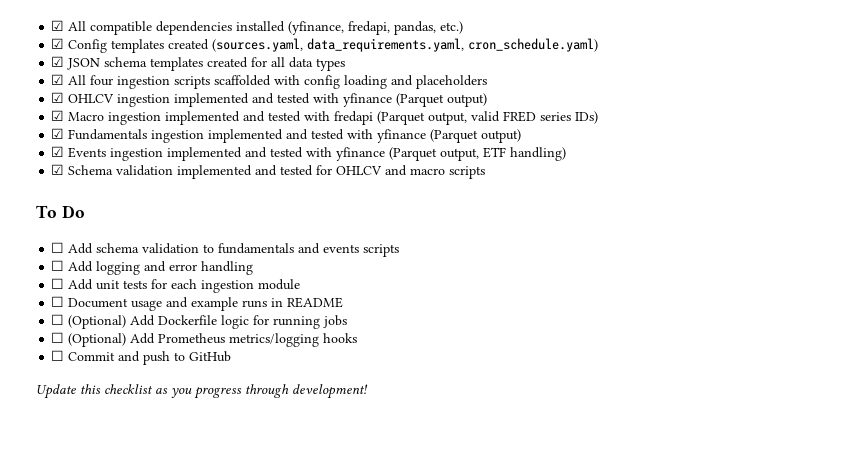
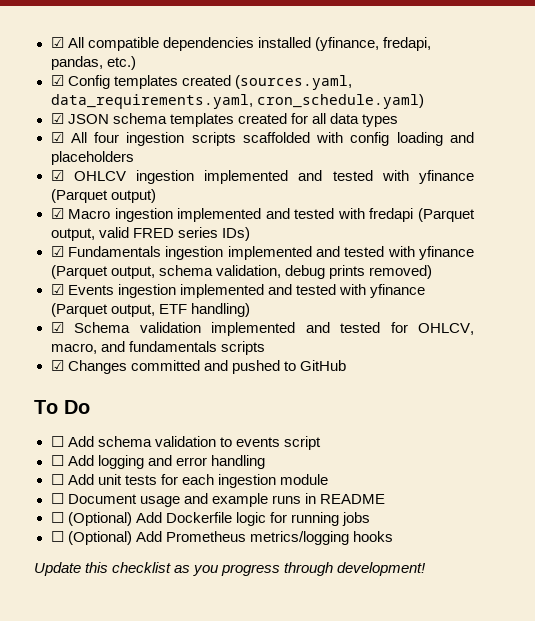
[481,129,522,143] output) -> [110,265,432,279] output, schema validation, debug prints removed)
[336,165,486,179] OHLCV and macro scripts -> [418,323,474,335] [50,341,265,355] [50,360,346,374] OHLCV, macro, and fundamentals scripts // ☑ Changes committed and pushed to GitHub
[218,243,400,257] fundamentals and events scripts -> [235,436,321,450] events script
[51,350,232,365] // ☐ Commit and push to GitHub -> (393, 536) none

